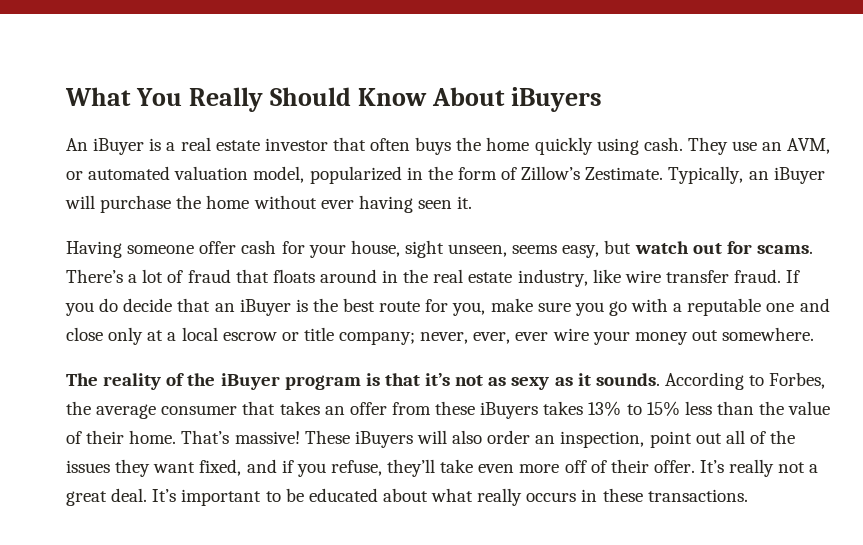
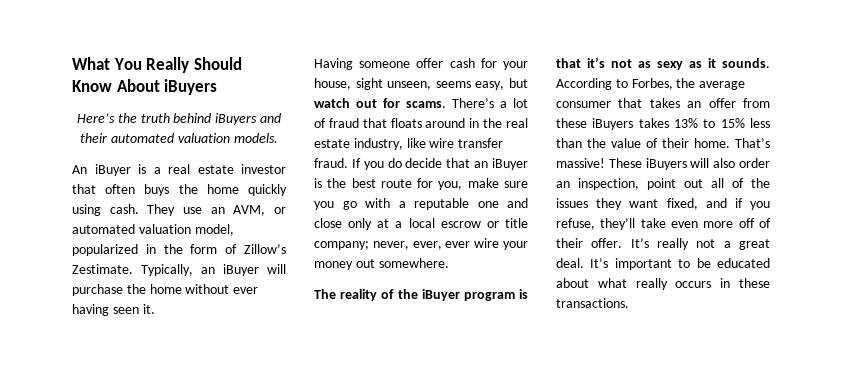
(603, 99) none -> [77,113,281,125] [80,133,278,143] // Here’s the truth behind iBuyers and their automated valuation models.

